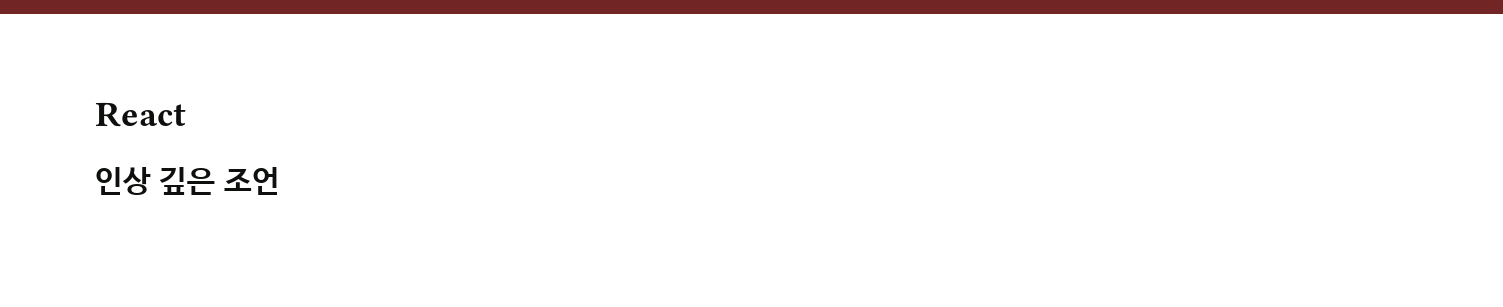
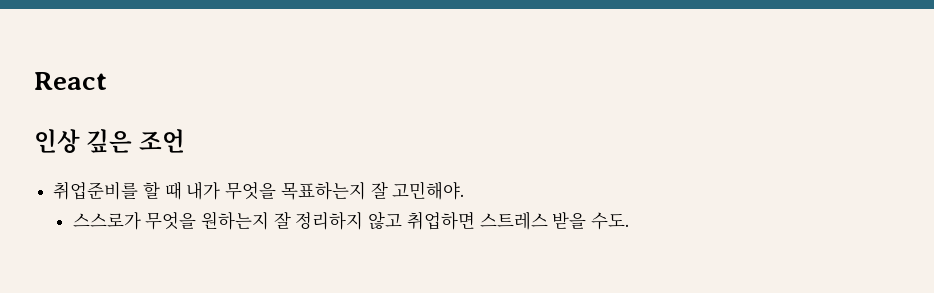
(280, 181) none -> [53,181,465,200] [72,211,630,230] // 취업준비를 할 때 내가 무엇을 목표하는지 잘 고민해야. // 스스로가 무엇을 원하는지 잘 정리하지 않고 취업하면 스트레스 받을 수도.

